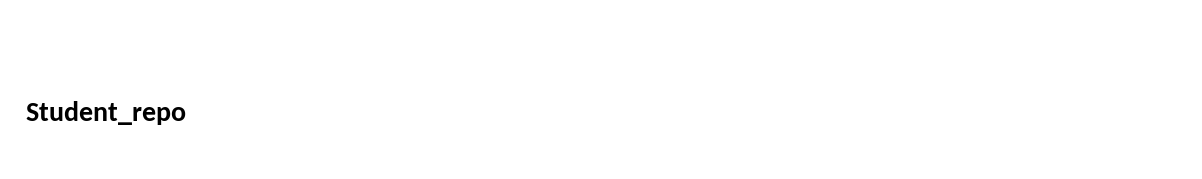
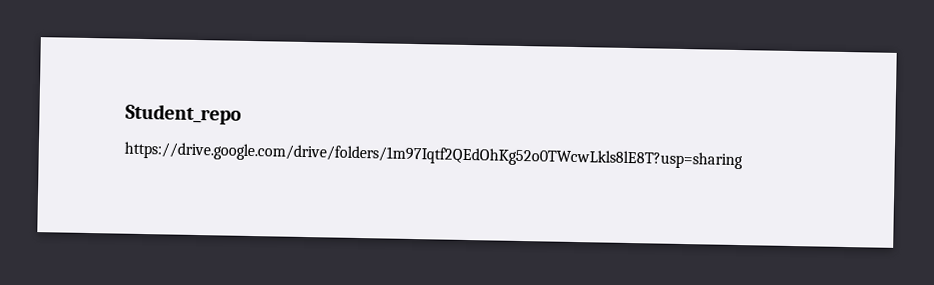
(186, 113) none -> [124,141,743,170] // https://drive.google.com/drive/folders/1m97Iqtf2QEdOhKg52o0TWcwLkls8lE8T?usp=sharing

